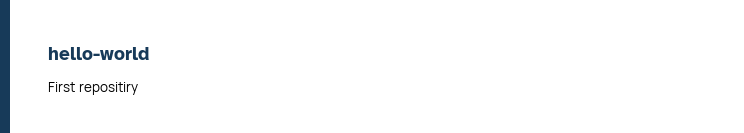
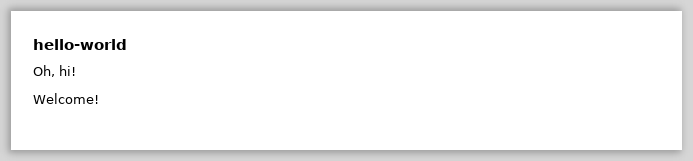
[48,82,138,95] First repositiry -> [33,65,76,77] [33,93,99,104] Oh, hi! // Welcome!

